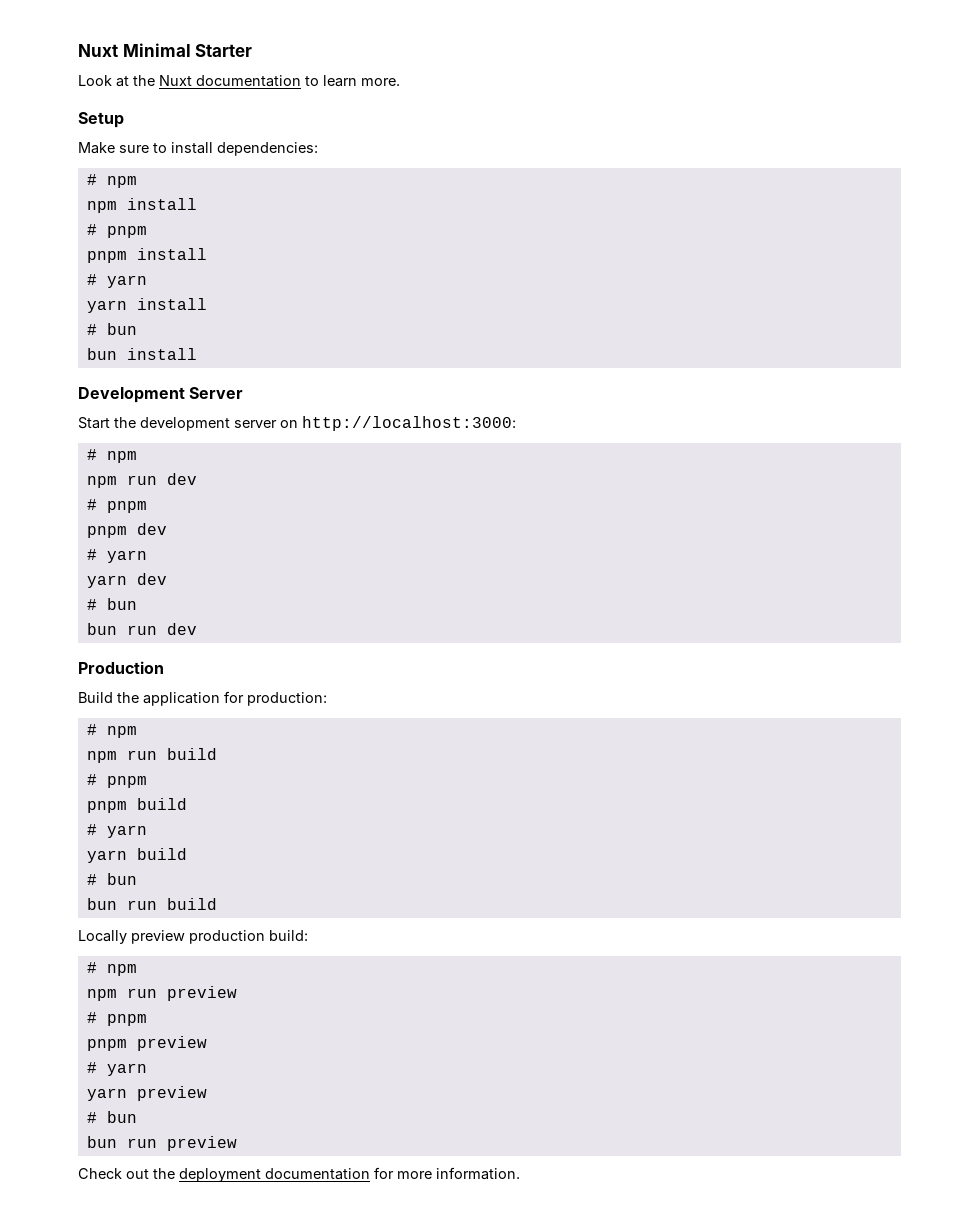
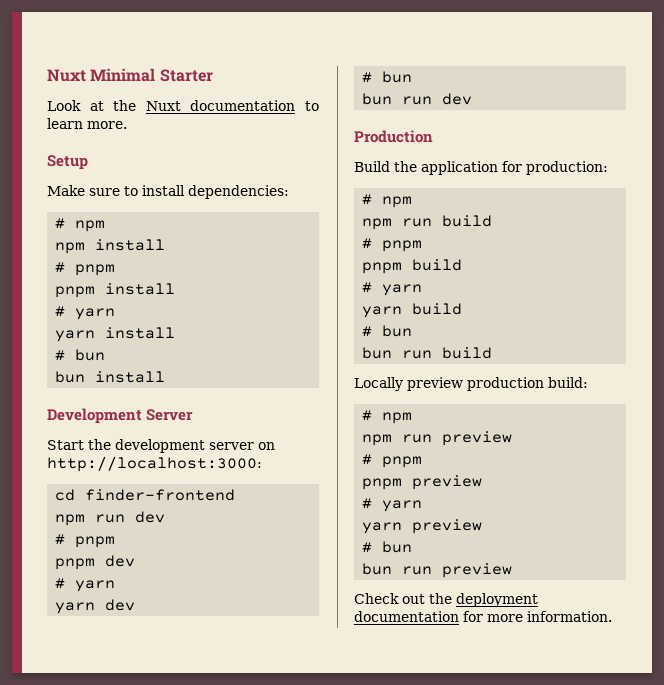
[86,449,137,463] # npm -> [55,489,236,501] cd finder-frontend

